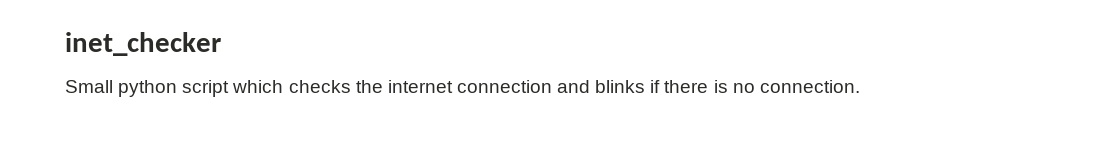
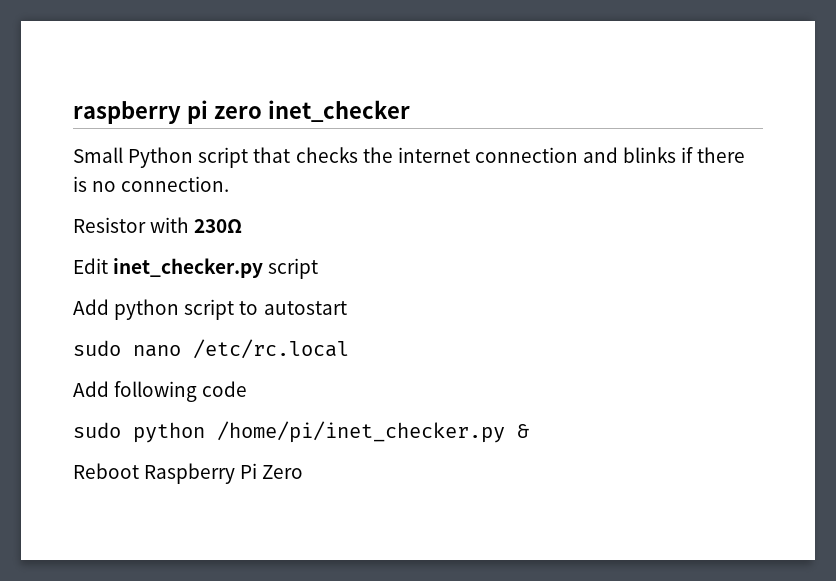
(65, 44) none -> [73,100,262,124] raspberry pi zero
[118,80,284,97] python script which -> [128,147,291,168] Python script that
(860, 86) none -> [73,217,243,233] [73,258,319,279] [73,299,347,320] [73,339,349,359] [73,381,248,402] [73,421,529,443] [73,463,304,484] // Resistor with 230Ω // Edit inet_checker.py script // Add python script to autostart // sudo nano /etc/rc.local // Add following code // sudo python /home/pi/inet_checker.py & // Reboot Raspberry Pi Zero

